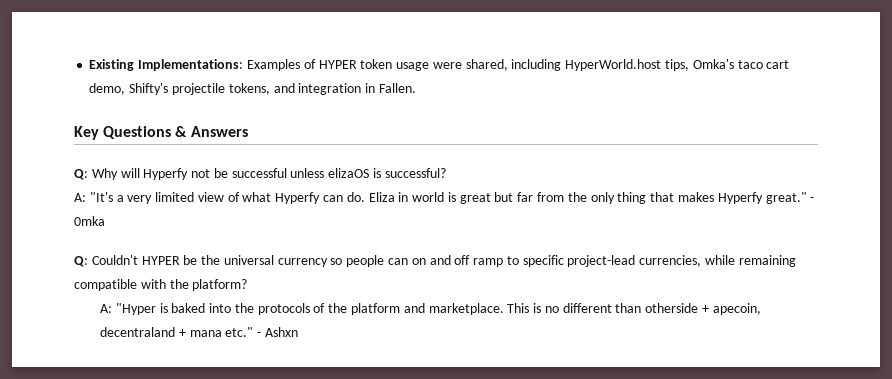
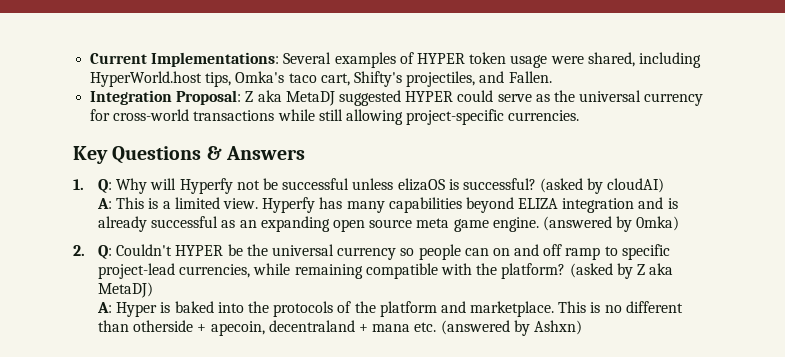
[89,59,300,71] Existing Implementations: Examples -> [90,52,396,68] Current Implementations: Several examples
[766,60,790,69] [89,83,416,95] cart demo, Shifty's projectile tokens, and integration in Fallen. -> [320,71,552,87] [90,90,704,106] [90,109,580,125] cart, Shifty's projectiles, and Fallen. // Integration Proposal: Z aka MetaDJ suggested HYPER could serve as the universal currency for cross-world transactions while still allowing project-specific currencies.
(248, 131) none -> [73,179,84,190] 1.
[74,192,815,204] [74,216,105,226] // A: "It's a very limited view of what Hyperfy can do. Eliza in world is great but far from the only thing that makes Hyperfy great." - 0mka // -> [540,178,665,194] [97,197,678,213] [98,216,680,232] [73,245,85,256] (asked by cloudAI) // A: This is a limited view. Hyperfy has many capabilities beyond ELIZA integration and is already successful as an expanding open source meta game engine. (answered by 0mka) // 2.
[99,303,156,315] // A: "Hyper -> [569,263,674,279] [98,282,154,298] [97,302,158,317] (asked by Z aka MetaDJ) // A: Hyper
[225,327,298,337] etc." - Ashxn -> [414,320,582,336] etc. (answered by Ashxn)

